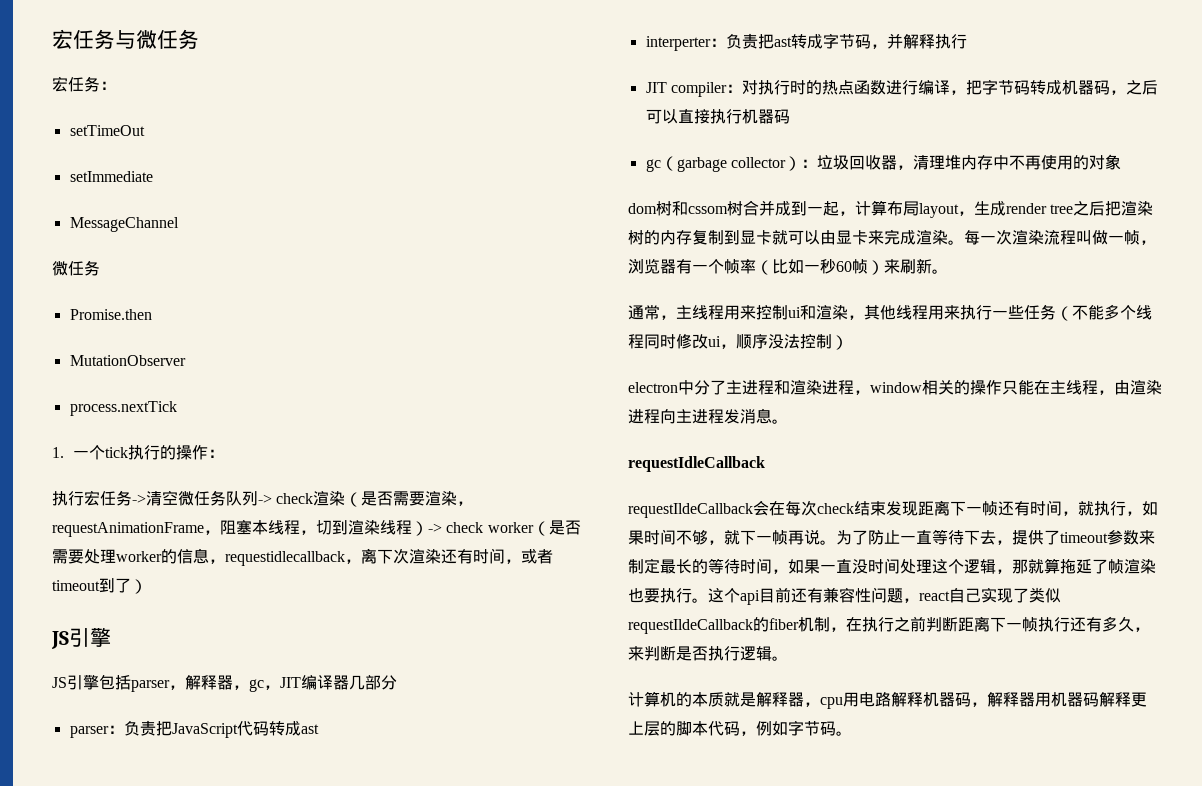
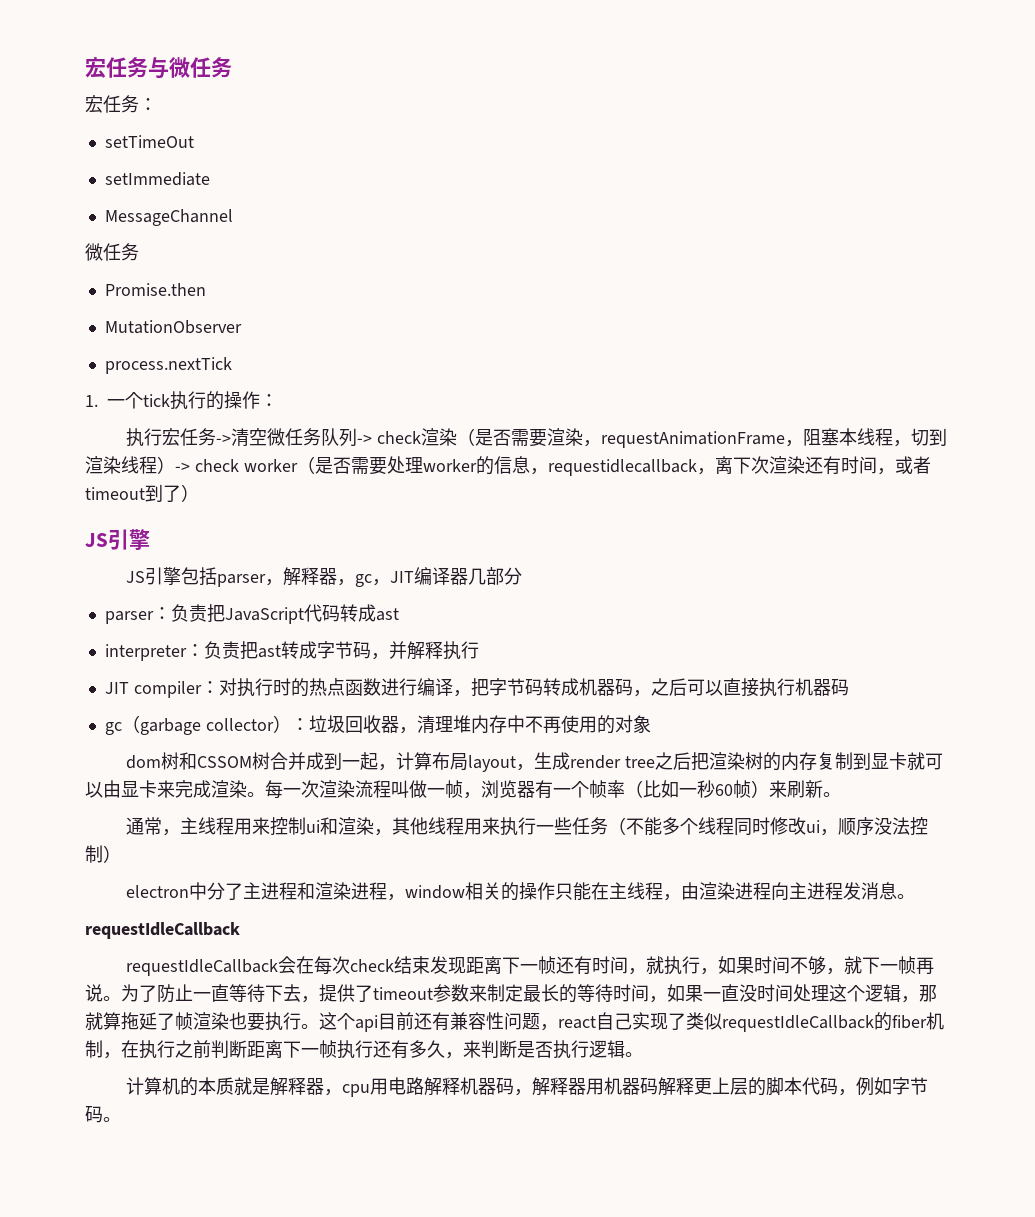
[645,36,711,51] interperter -> [104,644,187,661] interpreter
[688,206,728,214] cssom -> [197,756,253,768] CSSOM
[628,503,753,518] requestIldeCallback -> [126,959,279,976] requestIdleCallback
[628,619,753,634] requestIldeCallback -> [722,1015,874,1032] requestIdleCallback

